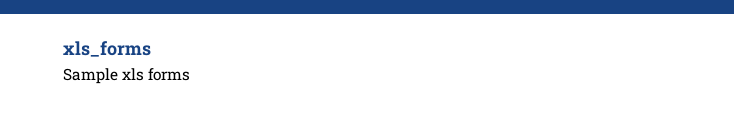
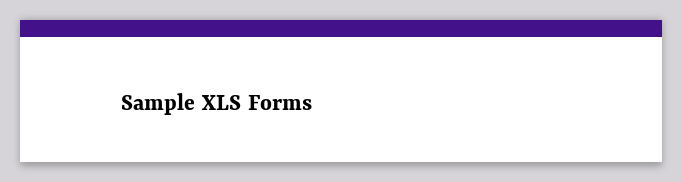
[63,41,151,57] [63,68,191,84] xls_forms // Sample xls forms -> [121,93,312,115] Sample XLS Forms

